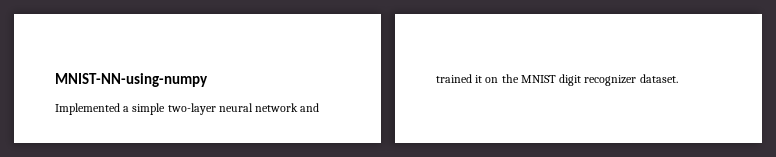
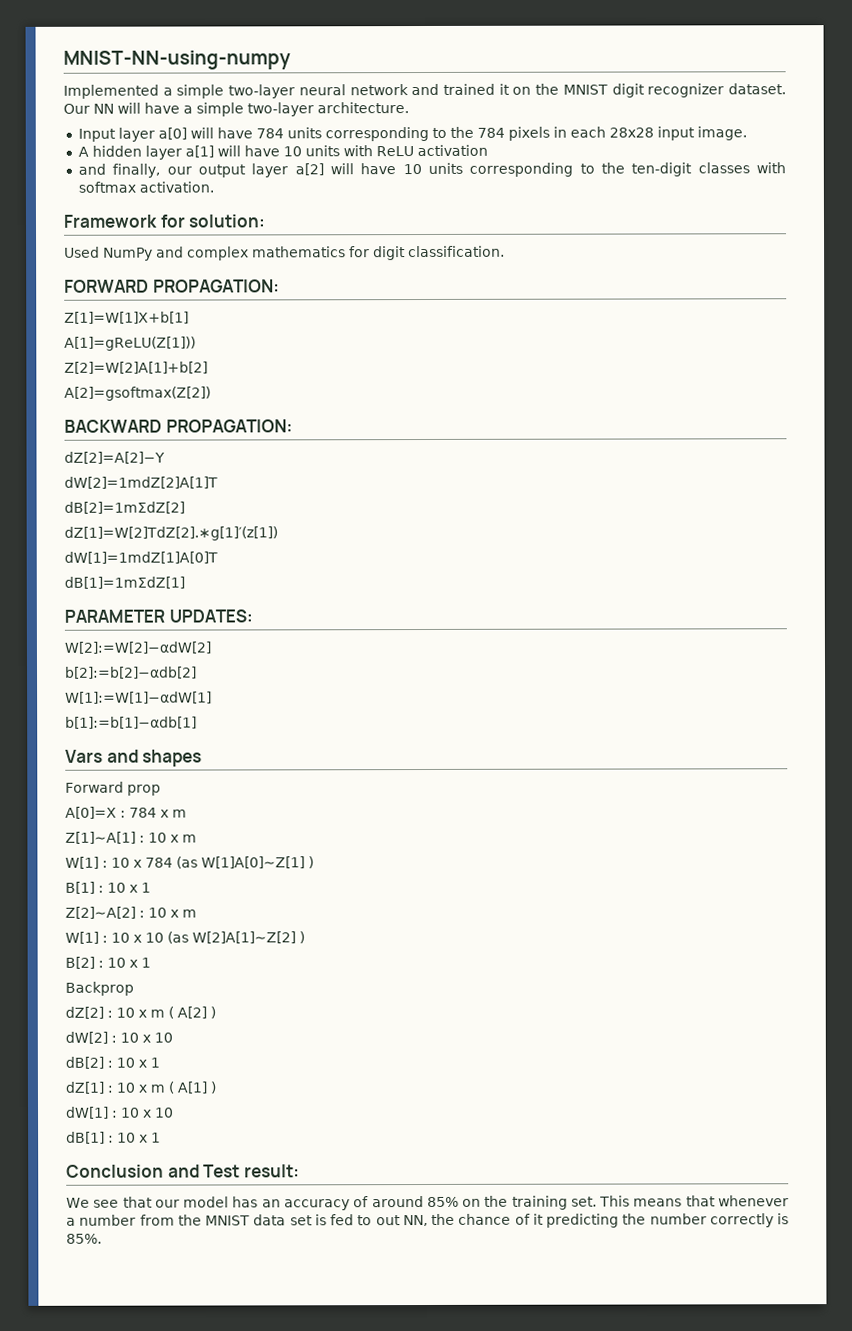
(678, 78) none -> [63,102,409,117] [77,126,747,142] [77,144,488,160] [77,162,786,178] [77,181,214,193] [63,214,267,228] [64,245,505,261] [64,279,280,293] [64,311,189,324] [64,336,196,351] [64,361,208,374] [64,386,211,401] [64,419,293,433] [64,451,165,464] [64,476,218,489] [64,501,185,514] [64,526,278,541] [64,551,218,564] [64,576,185,589] [64,609,253,623] [64,641,211,654] [65,666,197,679] [65,691,212,704] [65,716,197,729] [65,749,203,767] [65,781,161,796] [65,806,187,819] [65,831,197,844] [65,856,314,869] [65,881,151,894] [65,906,197,919] [65,931,305,944] [65,956,151,969] [65,981,134,996] [65,1006,216,1019] [65,1031,173,1044] [65,1056,160,1069] [65,1081,216,1094] [66,1106,174,1119] [66,1131,161,1144] [66,1164,300,1178] [66,1195,790,1211] [66,1213,789,1228] [66,1233,102,1244] Our NN will have a simple two-layer architecture. // Input layer a[0] will have 784 units corresponding to the 784 pixels in each 28x28 input image. // A hidden layer a[1] will have 10 units with ReLU activation // and finally, our output layer a[2] will have 10 units corresponding to the ten-digit classes with softmax activation. // Framework for solution: // Used NumPy and complex mathematics for digit classification. // FORWARD PROPAGATION: // Z[1]=W[1]X+b[1] // A[1]=gReLU(Z[1])) // Z[2]=W[2]A[1]+b[2] // A[2]=gsoftmax(Z[2]) // BACKWARD PROPAGATION: // dZ[2]=A[2]−Y // dW[2]=1mdZ[2]A[1]T // dB[2]=1mΣdZ[2] // dZ[1]=W[2]TdZ[2].∗g[1]′(z[1]) // dW[1]=1mdZ[1]A[0]T // dB[1]=1mΣdZ[1] // PARAMETER UPDATES: // W[2]:=W[2]−αdW[2] // b[2]:=b[2]−αdb[2] // W[1]:=W[1]−αdW[1] // b[1]:=b[1]−αdb[1] // Vars and shapes // Forward prop // A[0]=X : 784 x m // Z[1]∼A[1] : 10 x m // W[1] : 10 x 784 (as W[1]A[0]∼Z[1] ) // B[1] : 10 x 1 // Z[2]∼A[2] : 10 x m // W[1] : 10 x 10 (as W[2]A[1]∼Z[2] ) // B[2] : 10 x 1 // Backprop // dZ[2] : 10 x m ( A[2] ) // dW[2] : 10 x 10 // dB[2] : 10 x 1 // dZ[1] : 10 x m ( A[1] ) // dW[1] : 10 x 10 // dB[1] : 10 x 1 // Conclusion and Test result: // We see that our model has an accuracy of around 85% on the training set. This means that whenever a number from the MNIST data set is fed to out NN, the chance of it predicting the number correctly is 85%.

